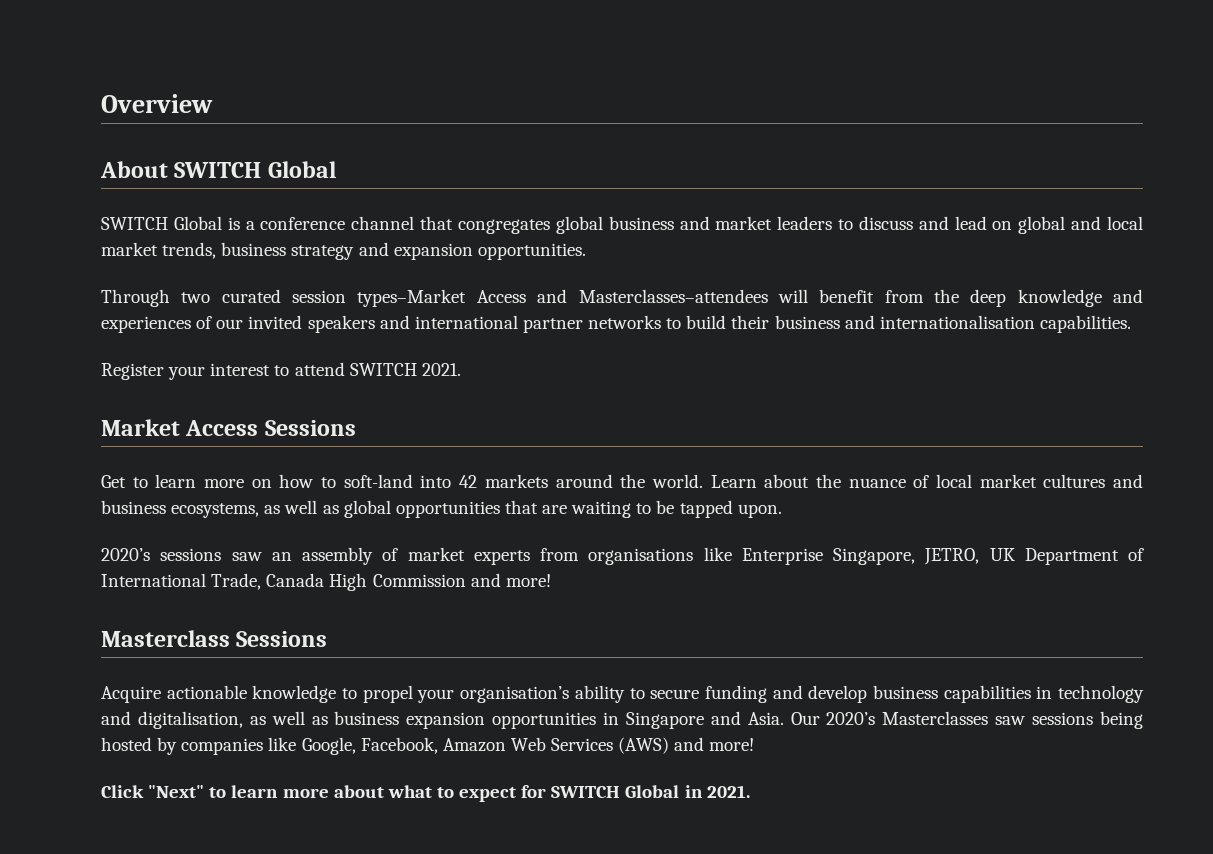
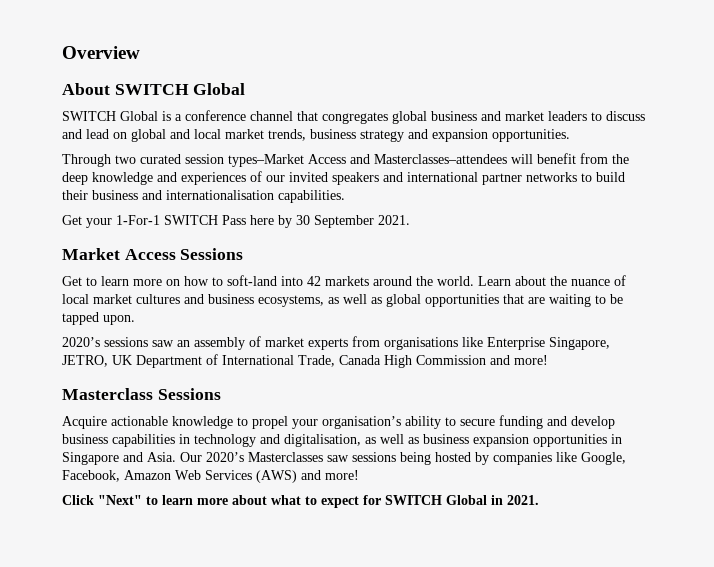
[101,362,417,380] Register your interest to attend SWITCH -> [62,215,374,228] Get your 1-For-1 SWITCH Pass here by 30 September

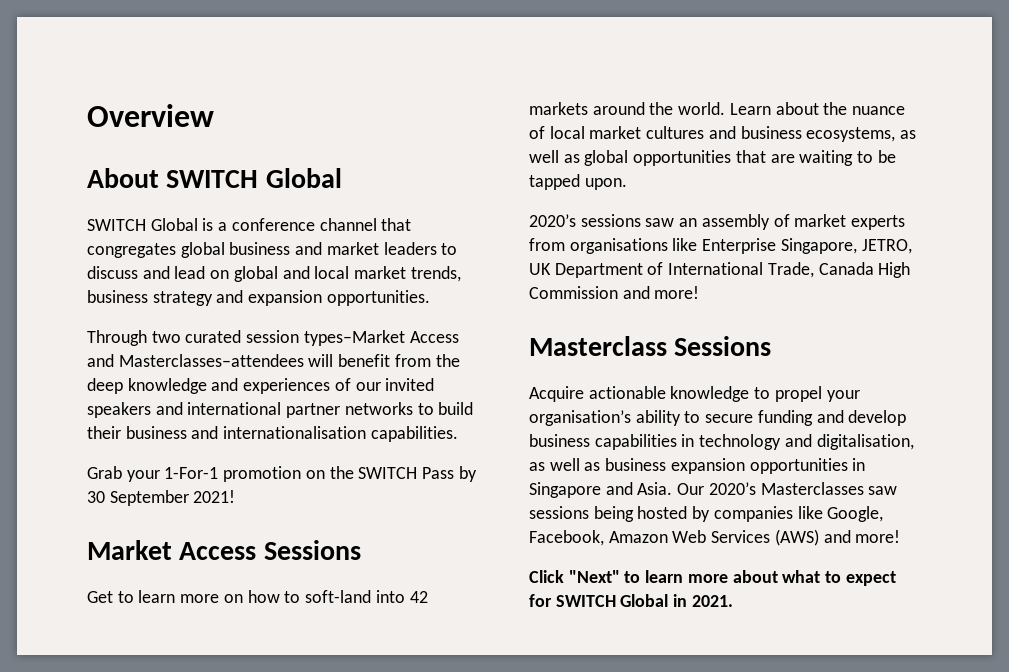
[62,215,82,225] Get -> [87,466,122,479] Grab
(160, 220) none -> [223,466,354,482] promotion on the
[250,215,274,225] here -> (455, 473) none
[378,215,410,225] 2021. -> [193,490,236,503] 2021!

